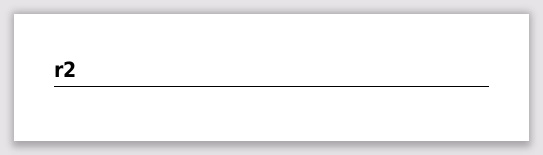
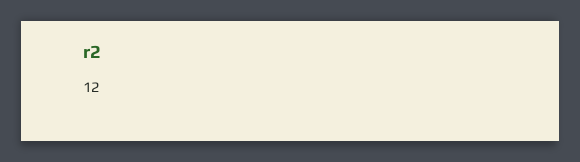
(76, 69) none -> [83,82,99,92] // 12

